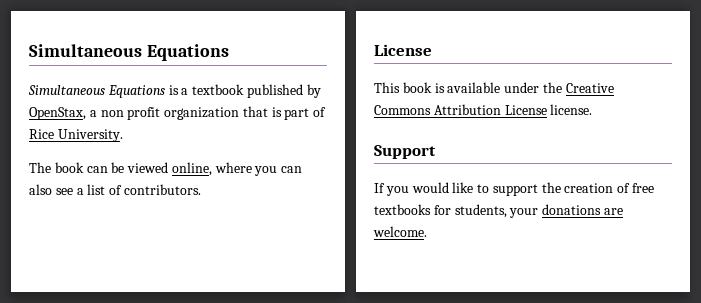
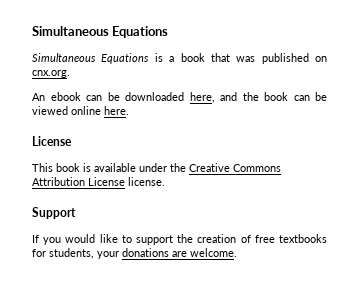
[192,84,321,98] [29,106,327,120] [29,129,123,142] [29,162,303,176] [29,184,201,195] textbook published by OpenStax, a non profit organization that is part of Rice University. // The book can be viewed online, where you can also see a list of contributors. -> [180,53,327,64] [32,70,70,78] [32,92,327,103] [32,106,129,115] book that was published on cnx.org. // An ebook can be downloaded here, and the book can be viewed online here.

